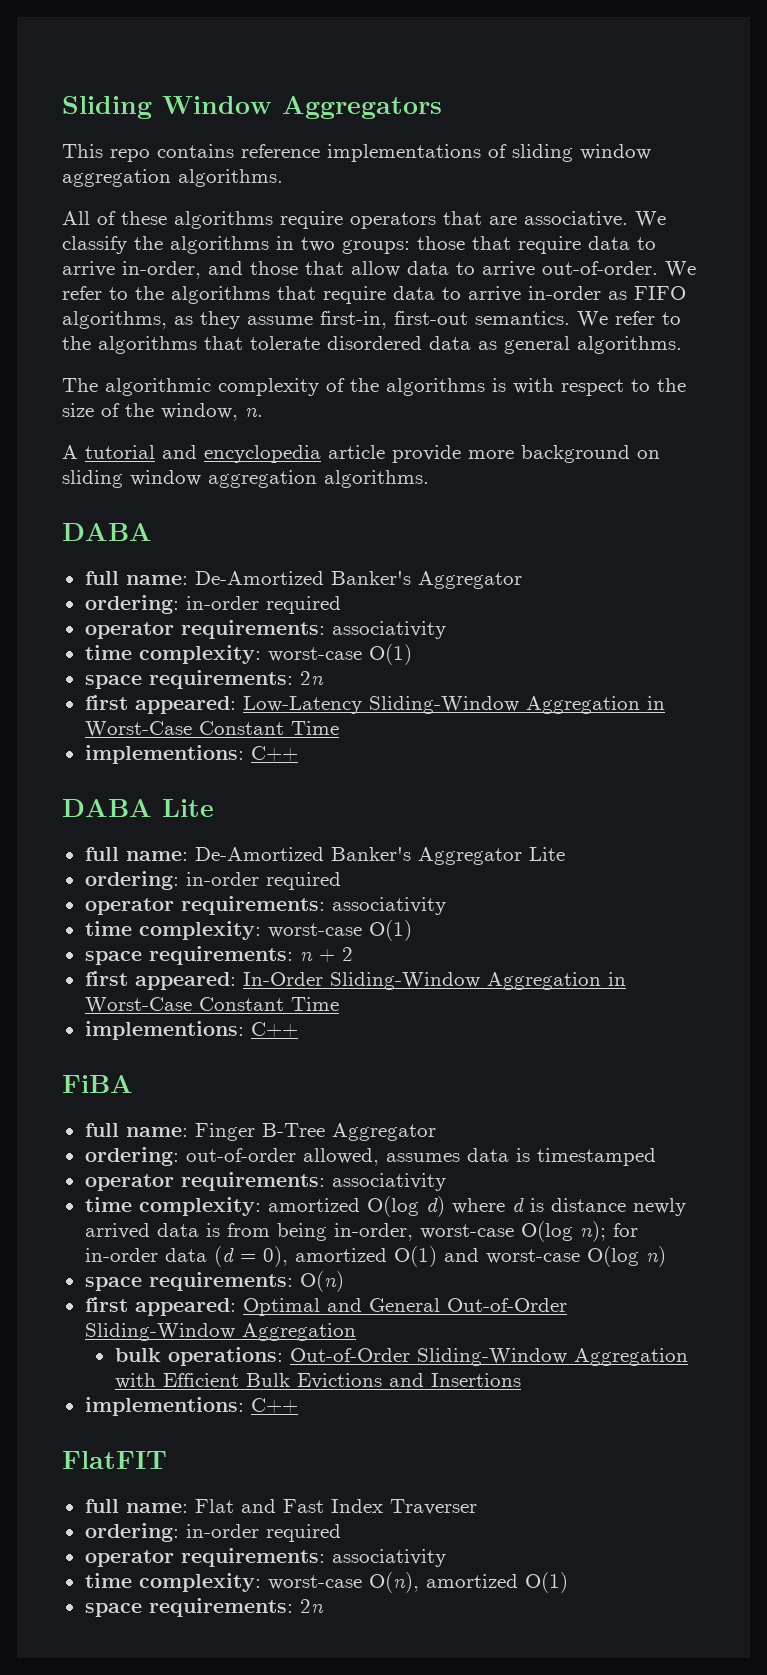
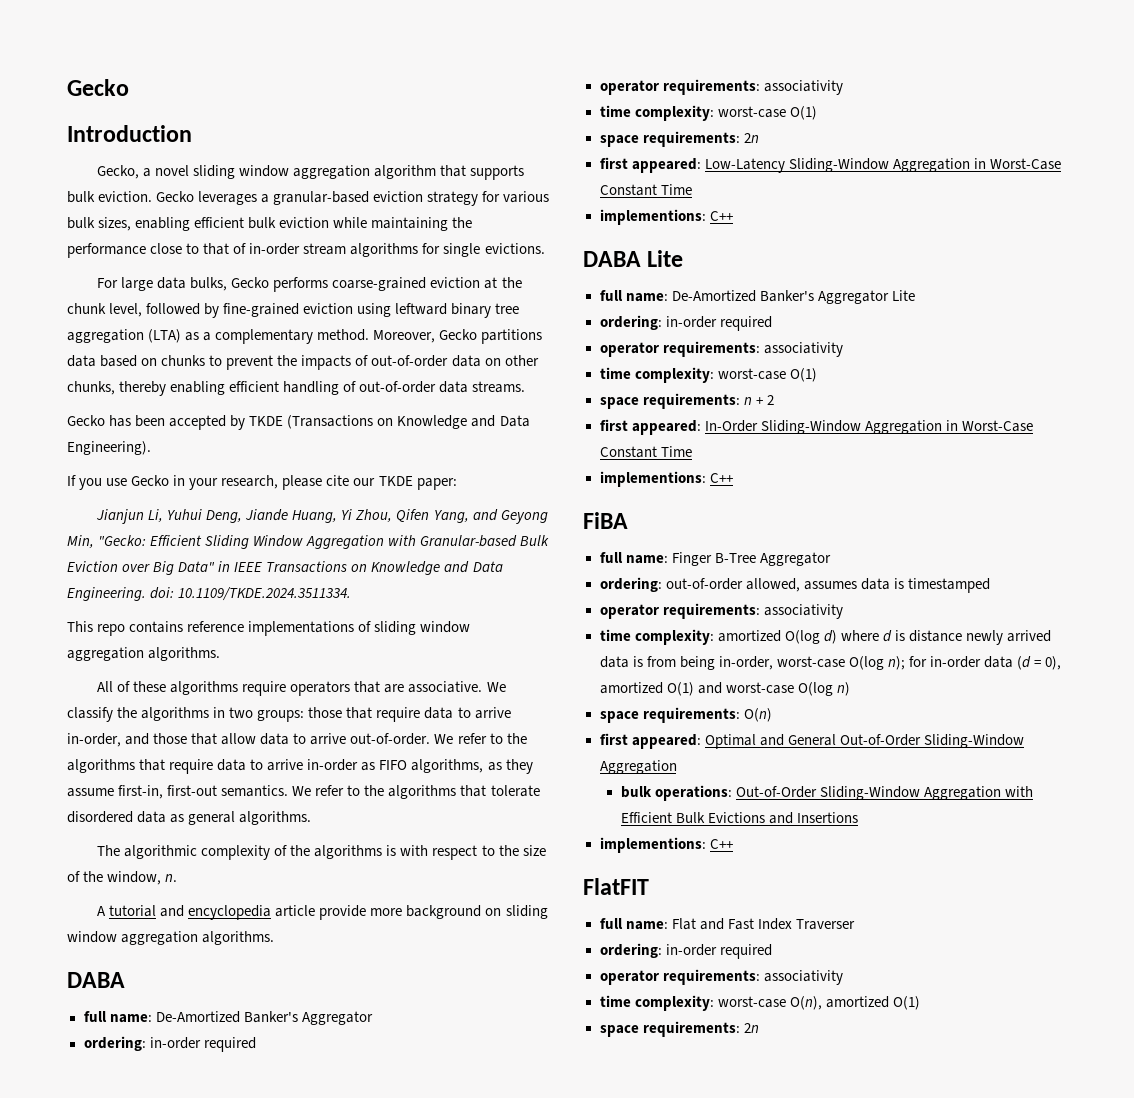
[62,96,442,119] Sliding Window Aggregators -> [67,79,129,96] [67,125,192,142] [97,165,525,180] [67,191,550,206] [67,217,473,231] [67,243,545,258] [97,277,522,292] [67,303,520,318] [67,329,543,344] [67,355,539,370] [67,381,526,396] [67,415,530,430] [67,441,151,455] [67,475,457,490] [96,509,548,524] [67,535,550,549] [67,561,503,575] [67,587,352,601] Gecko // Introduction // Gecko, a novel sliding window aggregation algorithm that supports bulk eviction. Gecko leverages a granular-based eviction strategy for various bulk sizes, enabling efficient bulk eviction while maintaining the performance close to that of in-order stream algorithms for single evictions. // For large data bulks, Gecko performs coarse-grained eviction at the chunk level, followed by fine-grained eviction using leftward binary tree aggregation (LTA) as a complementary method. Moreover, Gecko partitions data based on chunks to prevent the impacts of out-of-order data on other chunks, thereby enabling efficient handling of out-of-order data streams. // Gecko has been accepted by TKDE (Transactions on Knowledge and Data Engineering). // If you use Gecko in your research, please cite our TKDE paper: // Jianjun Li, Yuhui Deng, Jiande Huang, Yi Zhou, Qifen Yang, and Geyong Min, "Gecko: Efficient Sliding Window Aggregation with Granular-based Bulk Eviction over Big Data" in IEEE Transactions on Knowledge and Data Engineering. doi: 10.1109/TKDE.2024.3511334.

